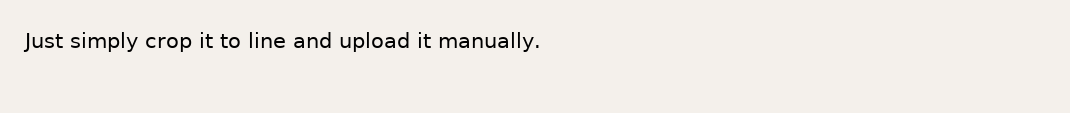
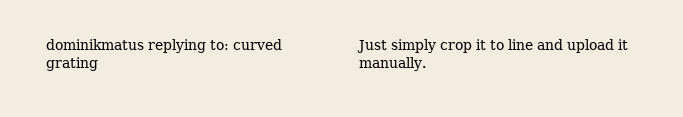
(23, 42) none -> [46,39,282,53] [46,57,98,71] dominikmatus replying to: curved grating //

